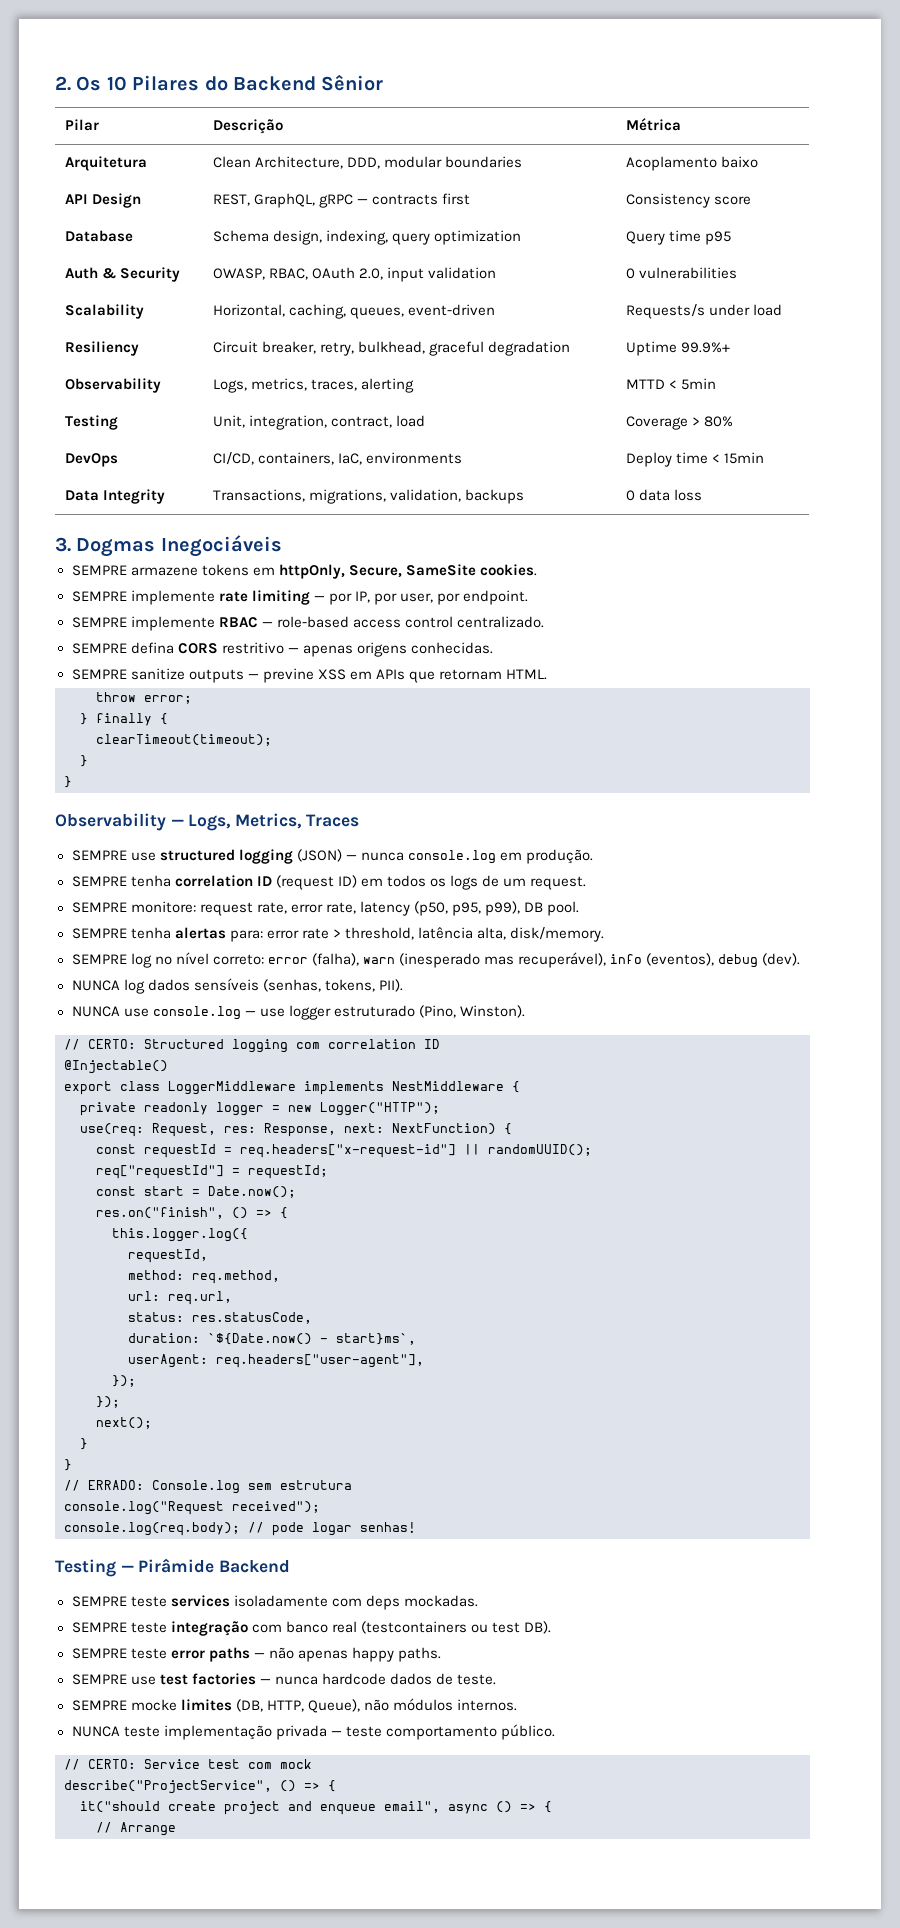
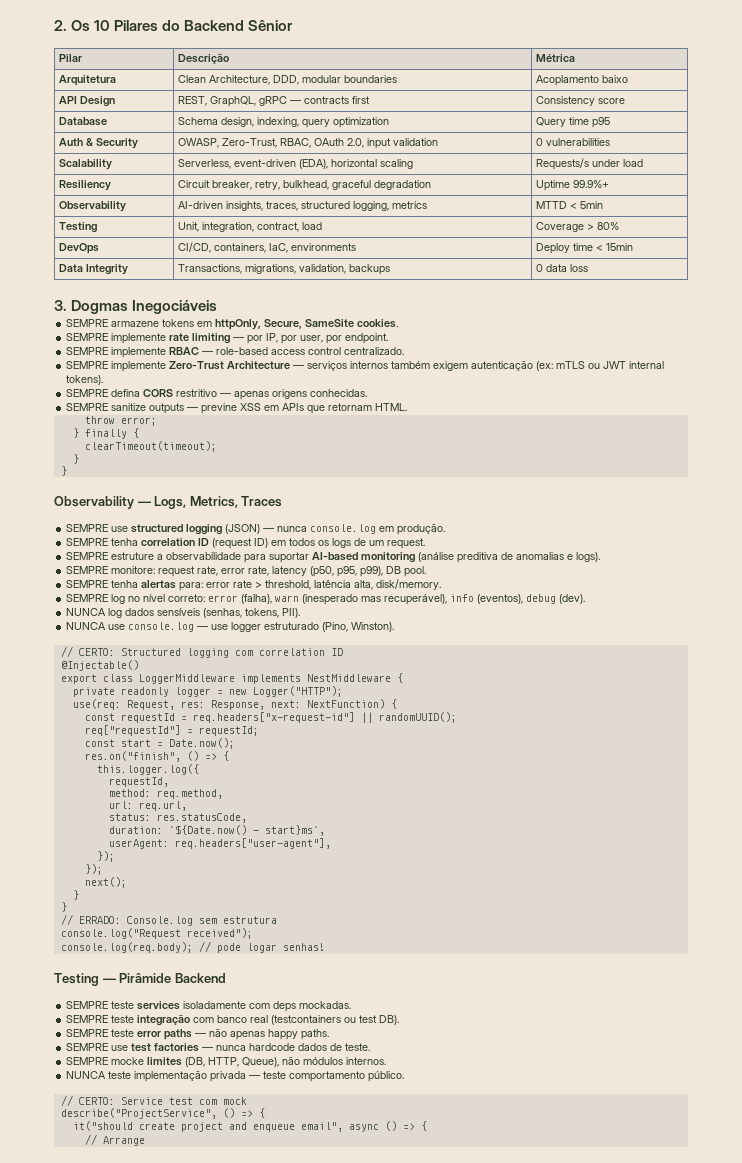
(265, 274) none -> [222,138,278,148] Zero-Trust,
[212,304,495,319] Horizontal, caching, queues, event-driven -> [178,159,414,169] Serverless, event-driven (EDA), horizontal scaling
[212,378,414,393] Logs, metrics, traces, alerting -> [178,201,428,211] AI-driven insights, traces, structured logging, metrics
(544, 622) none -> [66,360,665,372] [66,375,104,385] // SEMPRE implemente Zero-Trust Architecture — serviços internos também exigem autenticação (ex: mTLS ou JWT internal tokens).
(587, 883) none -> [66,552,601,563] // SEMPRE estruture a observabilidade para suportar AI-based monitoring (análise preditiva de anomalias e logs).

